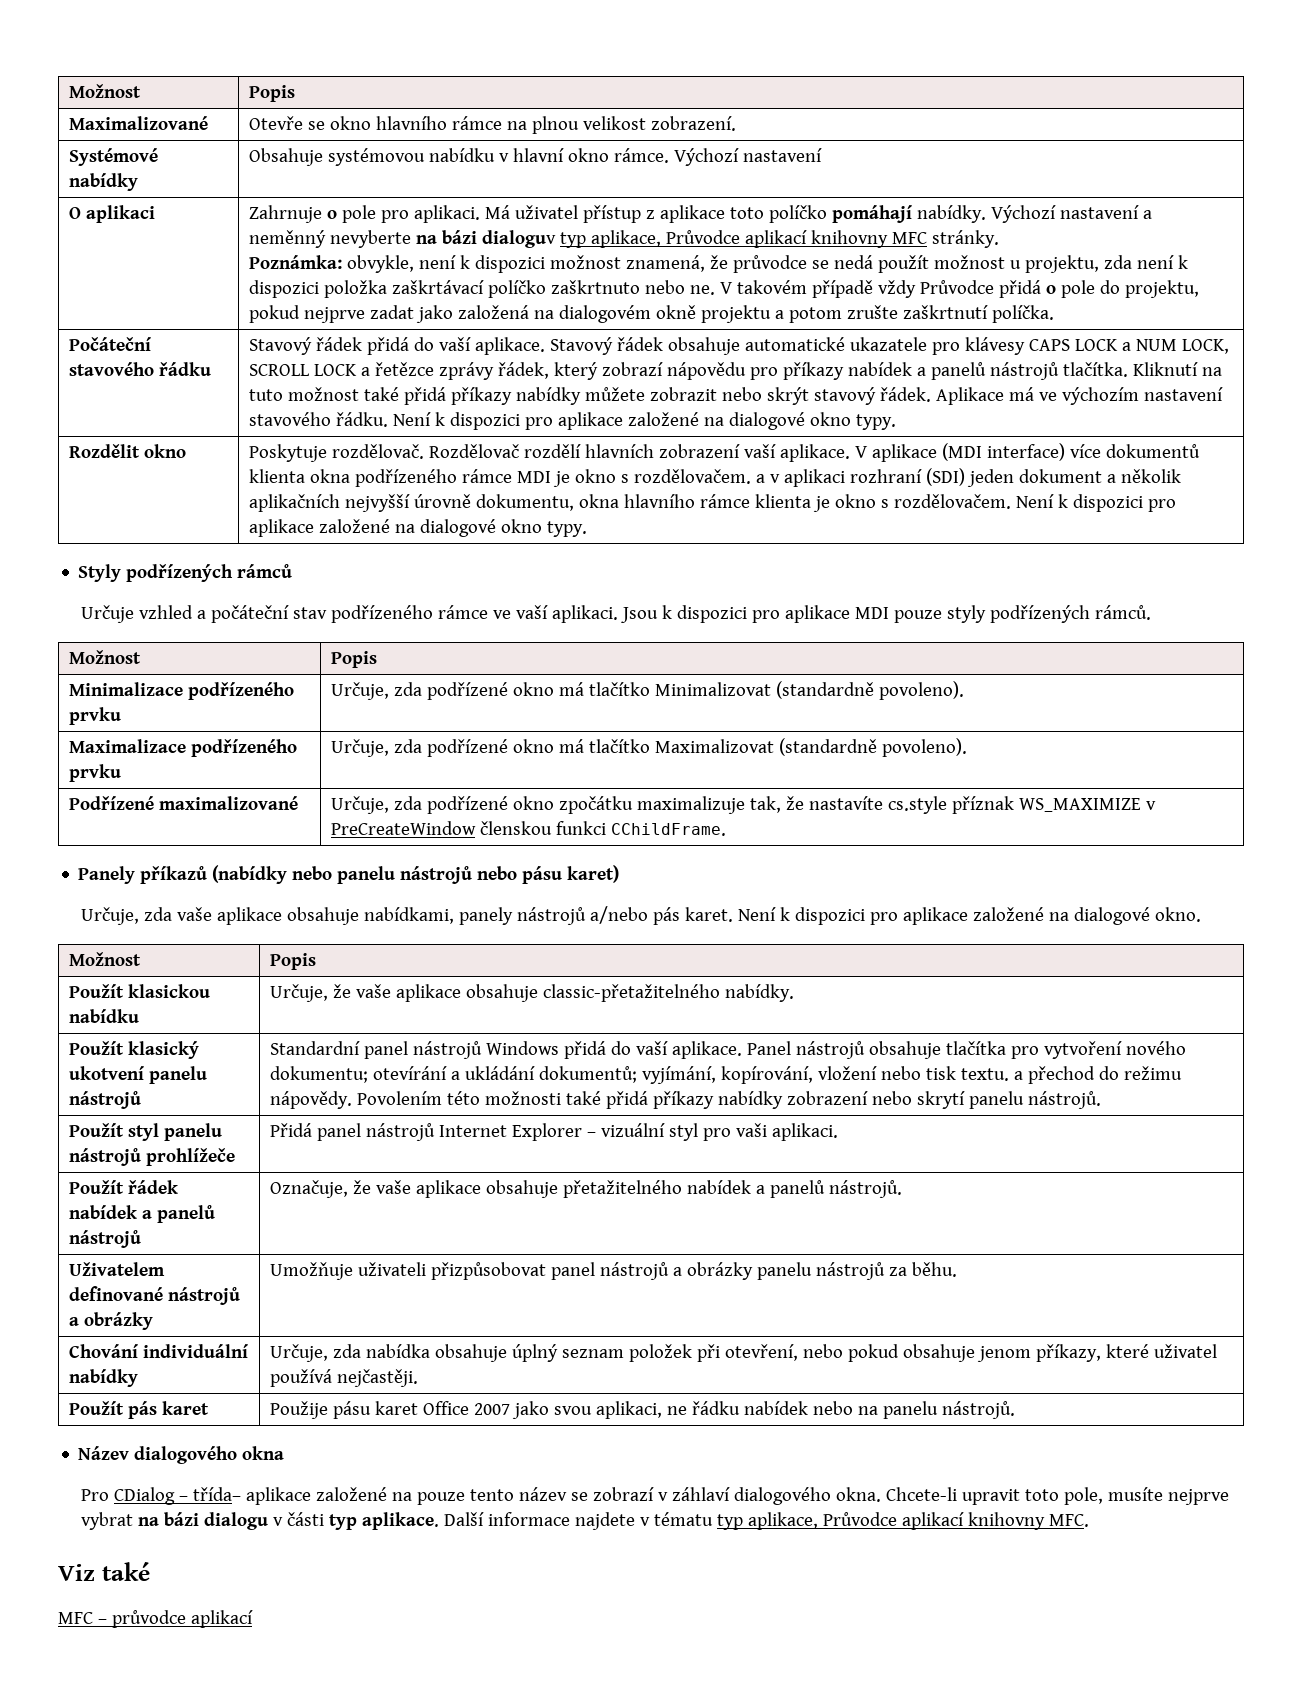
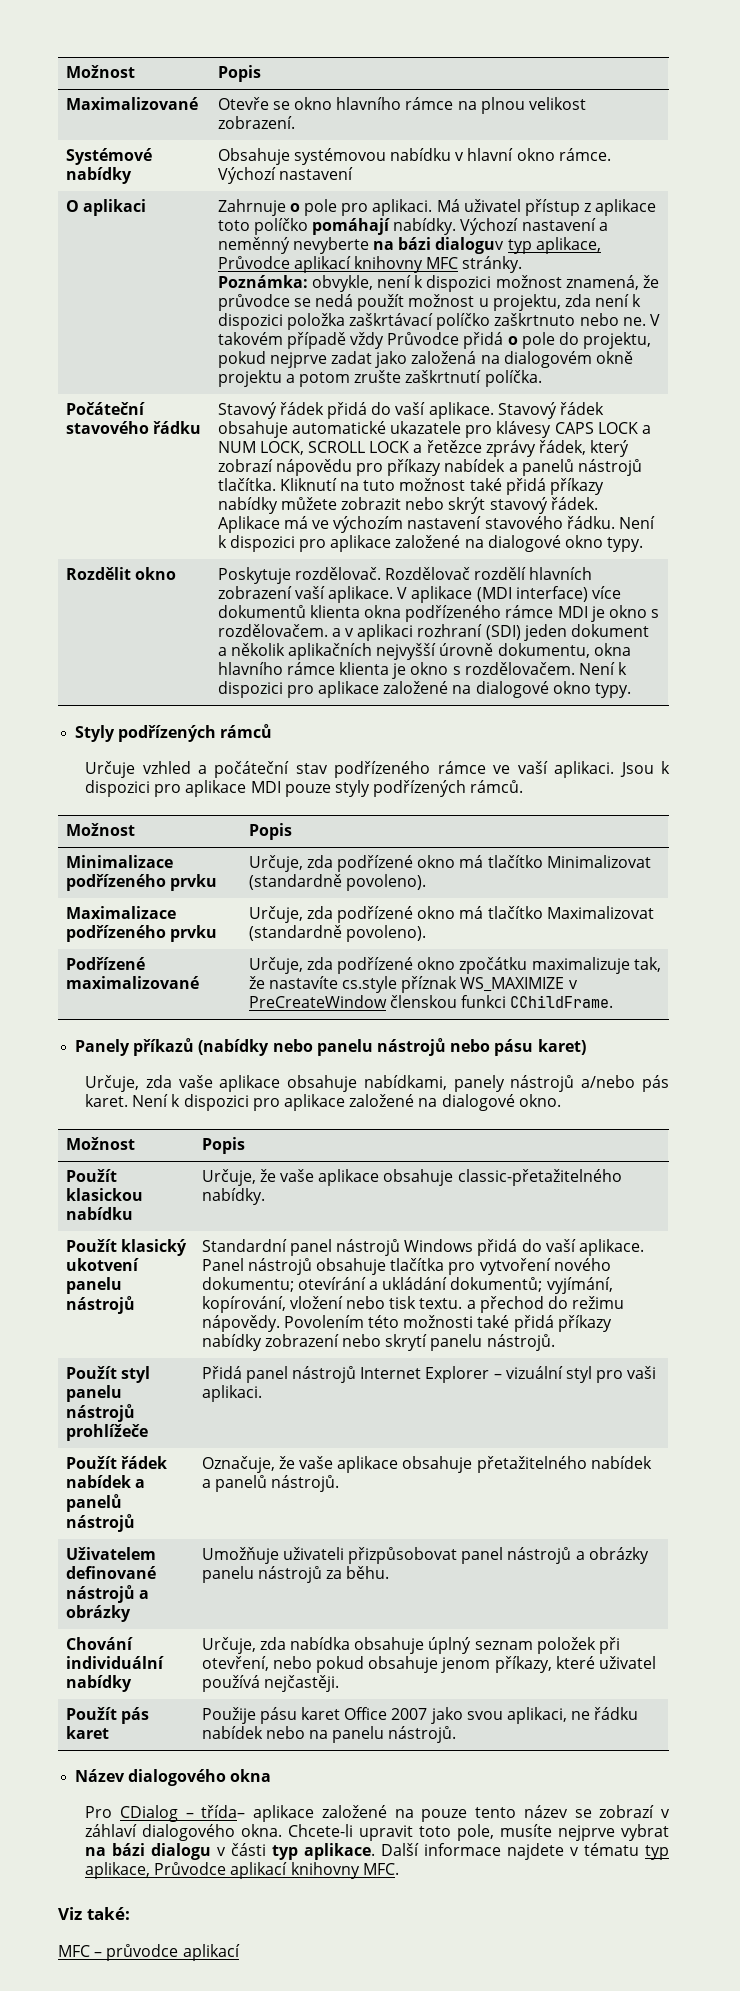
[101,1562,150,1581] také -> [86,1907,130,1920] také:

